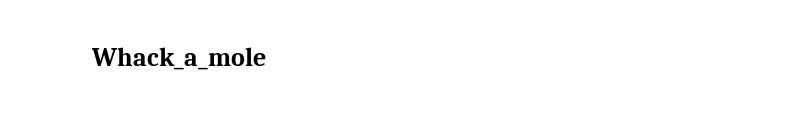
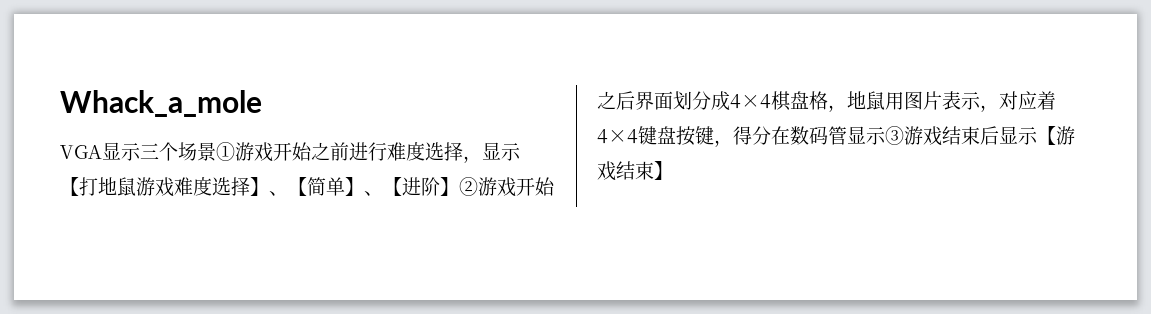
(266, 58) none -> [60,142,521,163] [60,177,555,197] [597,91,1056,112] [597,126,1075,147] [597,161,673,181] // VGA显示三个场景①游戏开始之前进行难度选择，显示【打地鼠游戏难度选择】、【简单】、【进阶】②游戏开始之后界面划分成4×4棋盘格，地鼠用图片表示，对应着4×4键盘按键，得分在数码管显示③游戏结束后显示【游戏结束】

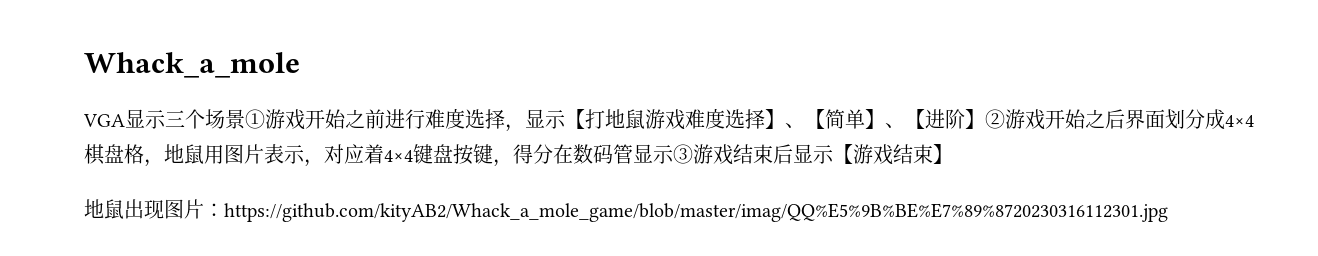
(673, 170) none -> [84,199,1168,222] // 地鼠出现图片：https://github.com/kityAB2/Whack_a_mole_game/blob/master/imag/QQ%E5%9B%BE%E7%89%8720230316112301.jpg

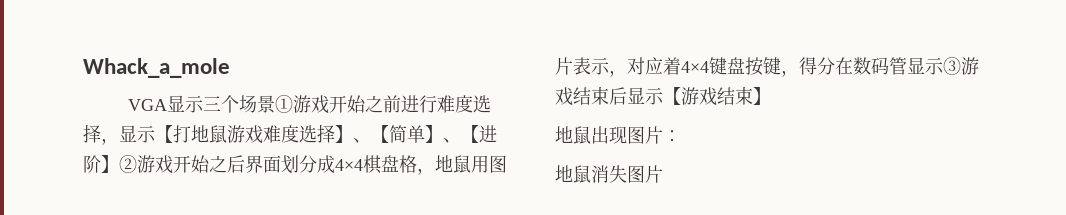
[224,203,1168,222] https://github.com/kityAB2/Whack_a_mole_game/blob/master/imag/QQ%E5%9B%BE%E7%89%8720230316112301.jpg -> [555,165,663,183] // 地鼠消失图片

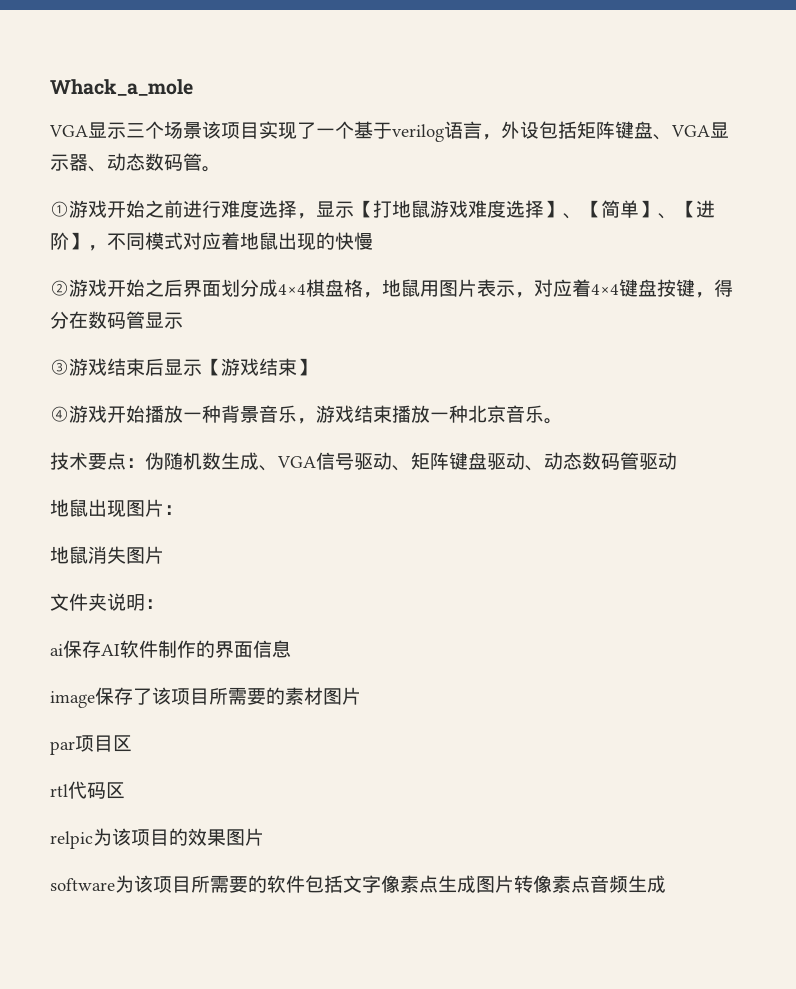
(276, 104) none -> [202,121,729,142] [50,153,221,172] 该项目实现了一个基于verilog语言，外设包括矩阵键盘、VGA显示器、动态数码管。 //
(119, 164) none -> [88,232,373,251] ，不同模式对应着地鼠出现的快慢 //
(944, 66) none -> (183, 320) //
(771, 96) none -> [50,405,563,424] [50,452,677,471] // ④游戏开始播放一种背景音乐，游戏结束播放一种北京音乐。 // 技术要点：伪随机数生成、VGA信号驱动、矩阵键盘驱动、动态数码管驱动
(663, 174) none -> [50,593,164,611] [50,640,291,658] [50,687,361,708] [50,735,132,755] [50,781,125,799] [50,828,264,849] [50,875,666,893] // 文件夹说明： // ai保存AI软件制作的界面信息 // image保存了该项目所需要的素材图片 // par项目区 // rtl代码区 // relpic为该项目的效果图片 // software为该项目所需要的软件包括文字像素点生成图片转像素点音频生成

